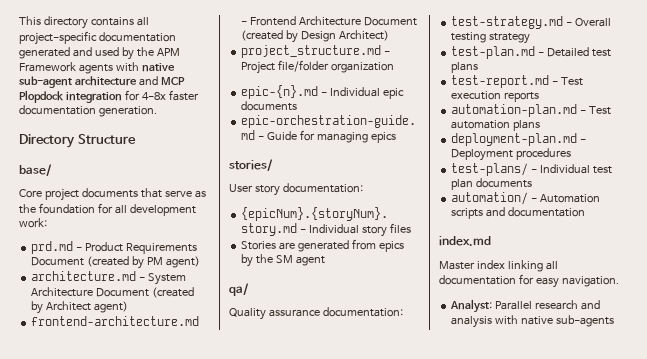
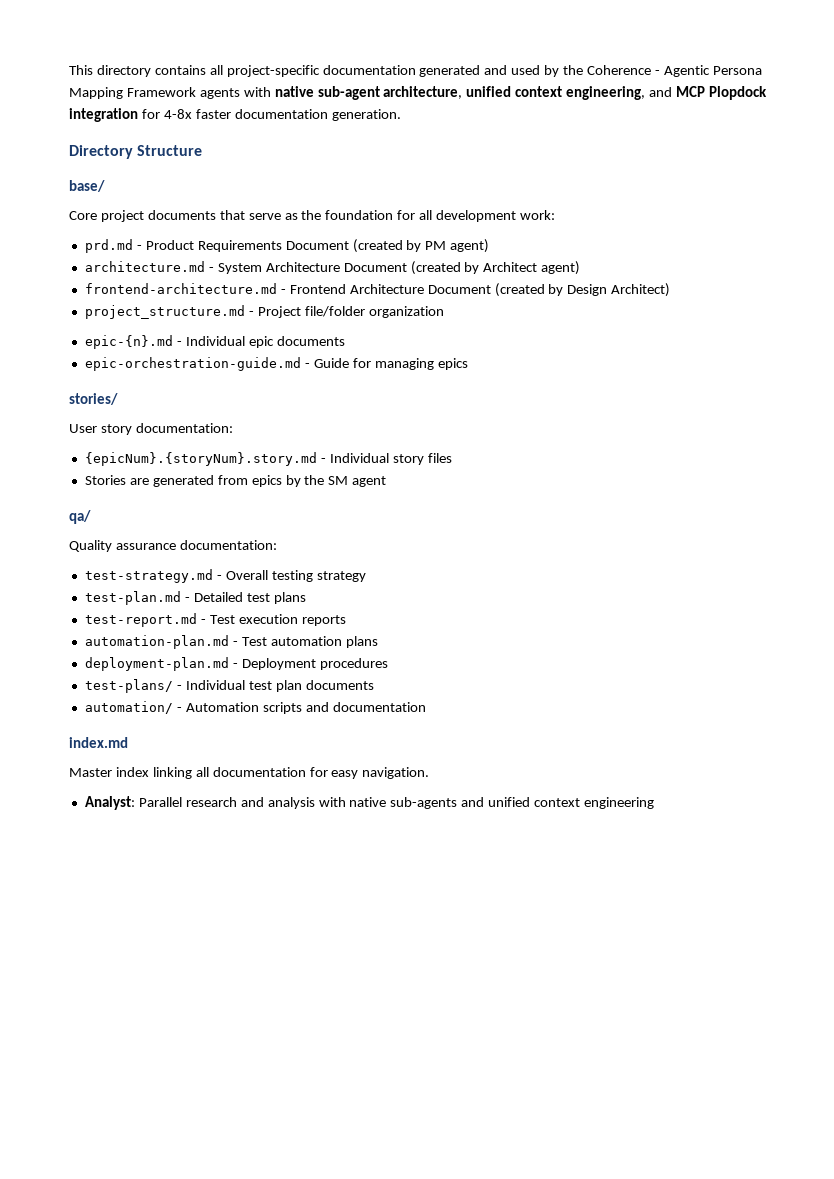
[156,48,180,56] APM -> [587,65,762,77] [69,87,123,99] Coherence - Agentic Persona Mapping
[74,76,137,86] architecture -> [383,86,646,100] architecture, unified context engineering,
(615, 321) none -> [461,797,655,809] and unified context engineering

